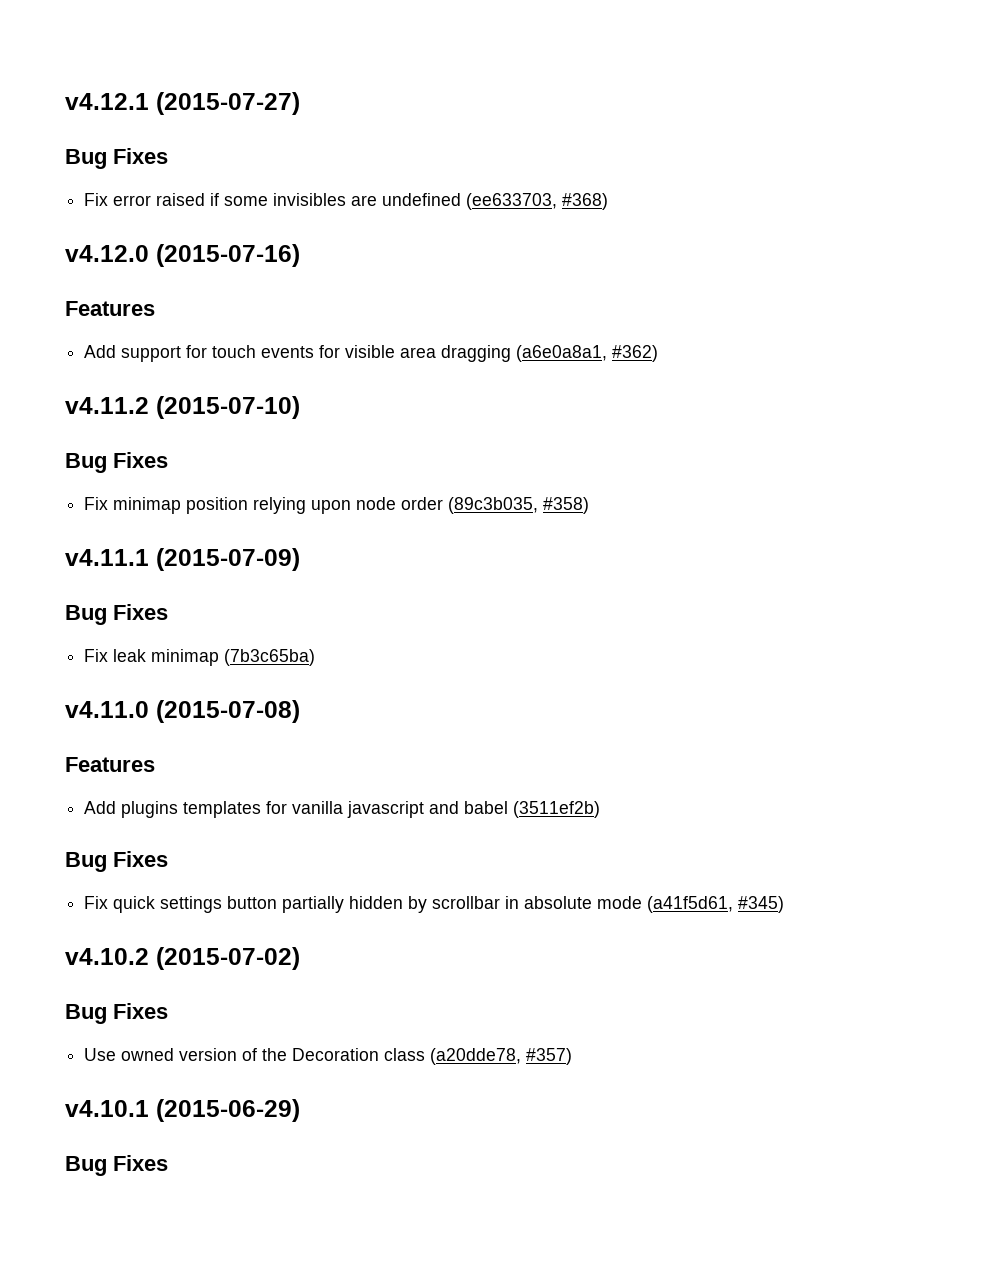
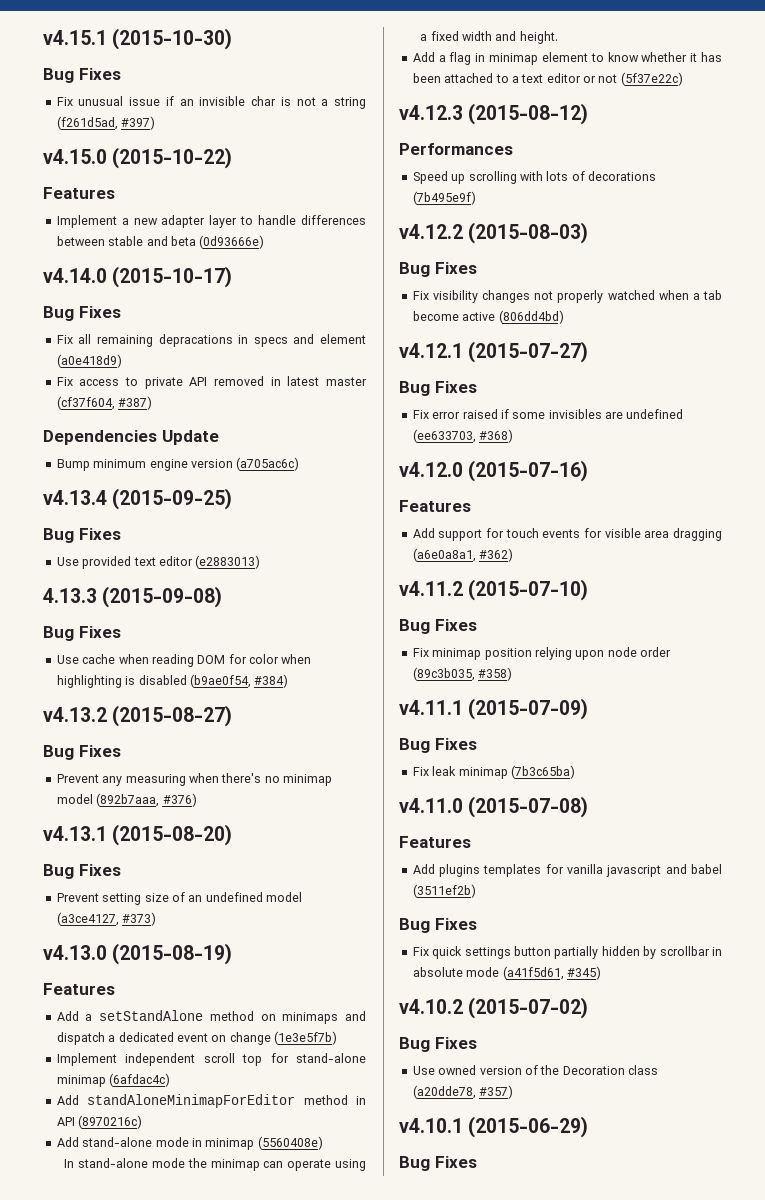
(65, 101) none -> [43,28,233,50] [43,68,121,83] [56,96,366,109] [56,116,156,130] [43,147,233,169] [43,187,115,199] [56,215,366,228] [56,235,265,249] [43,266,233,288] [43,306,121,321] [56,334,366,347] [56,354,122,368] [56,376,367,389] [56,396,153,410] [43,430,219,445] [56,457,300,471] [43,488,233,510] [43,528,121,543] [56,555,261,569] [43,586,223,608] [43,626,121,641] [56,654,312,667] [56,674,289,688] [43,705,233,727] [43,745,121,760] [56,773,332,786] [56,793,197,807] [43,824,233,846] [43,864,121,879] [56,892,302,905] [56,912,157,926] [43,943,233,965] [43,983,115,995] [56,1010,367,1024] [56,1031,337,1045] [56,1053,366,1066] [56,1073,171,1087] [56,1094,367,1108] [56,1115,143,1129] [56,1136,323,1150] [64,1158,366,1171] [420,31,558,44] [412,52,722,65] [412,72,683,86] [399,103,589,125] [399,143,513,155] [412,171,656,184] [412,191,476,205] [399,222,589,244] [399,262,477,277] [412,290,722,303] [412,310,564,324] v4.15.1 (2015-10-30) // Bug Fixes // Fix unusual issue if an invisible char is not a string (f261d5ad, #397) // v4.15.0 (2015-10-22) // Features // Implement a new adapter layer to handle differences between stable and beta (0d93666e) // v4.14.0 (2015-10-17) // Bug Fixes // Fix all remaining depracations in specs and element (a0e418d9) // Fix access to private API removed in latest master (cf37f604, #387) // Dependencies Update // Bump minimum engine version (a705ac6c) // v4.13.4 (2015-09-25) // Bug Fixes // Use provided text editor (e2883013) // 4.13.3 (2015-09-08) // Bug Fixes // Use cache when reading DOM for color when highlighting is disabled (b9ae0f54, #384) // v4.13.2 (2015-08-27) // Bug Fixes // Prevent any measuring when there's no minimap model (892b7aaa, #376) // v4.13.1 (2015-08-20) // Bug Fixes // Prevent setting size of an undefined model (a3ce4127, #373) // v4.13.0 (2015-08-19) // Features // Add a setStandAlone method on minimaps and dispatch a dedicated event on change (1e3e5f7b) // Implement independent scroll top for stand-alone minimap (6afdac4c) // Add standAloneMinimapForEditor method in API (8970216c) // Add stand-alone mode in minimap (5560408e) // In stand-alone mode the minimap can operate using a fixed width and height. // Add a flag in minimap element to know whether it has been attached to a text editor or not (5f37e22c) // v4.12.3 (2015-08-12) // Performances // Speed up scrolling with lots of decorations (7b495e9f) // v4.12.2 (2015-08-03) // Bug Fixes // Fix visibility changes not properly watched when a tab become active (806dd4bd) //

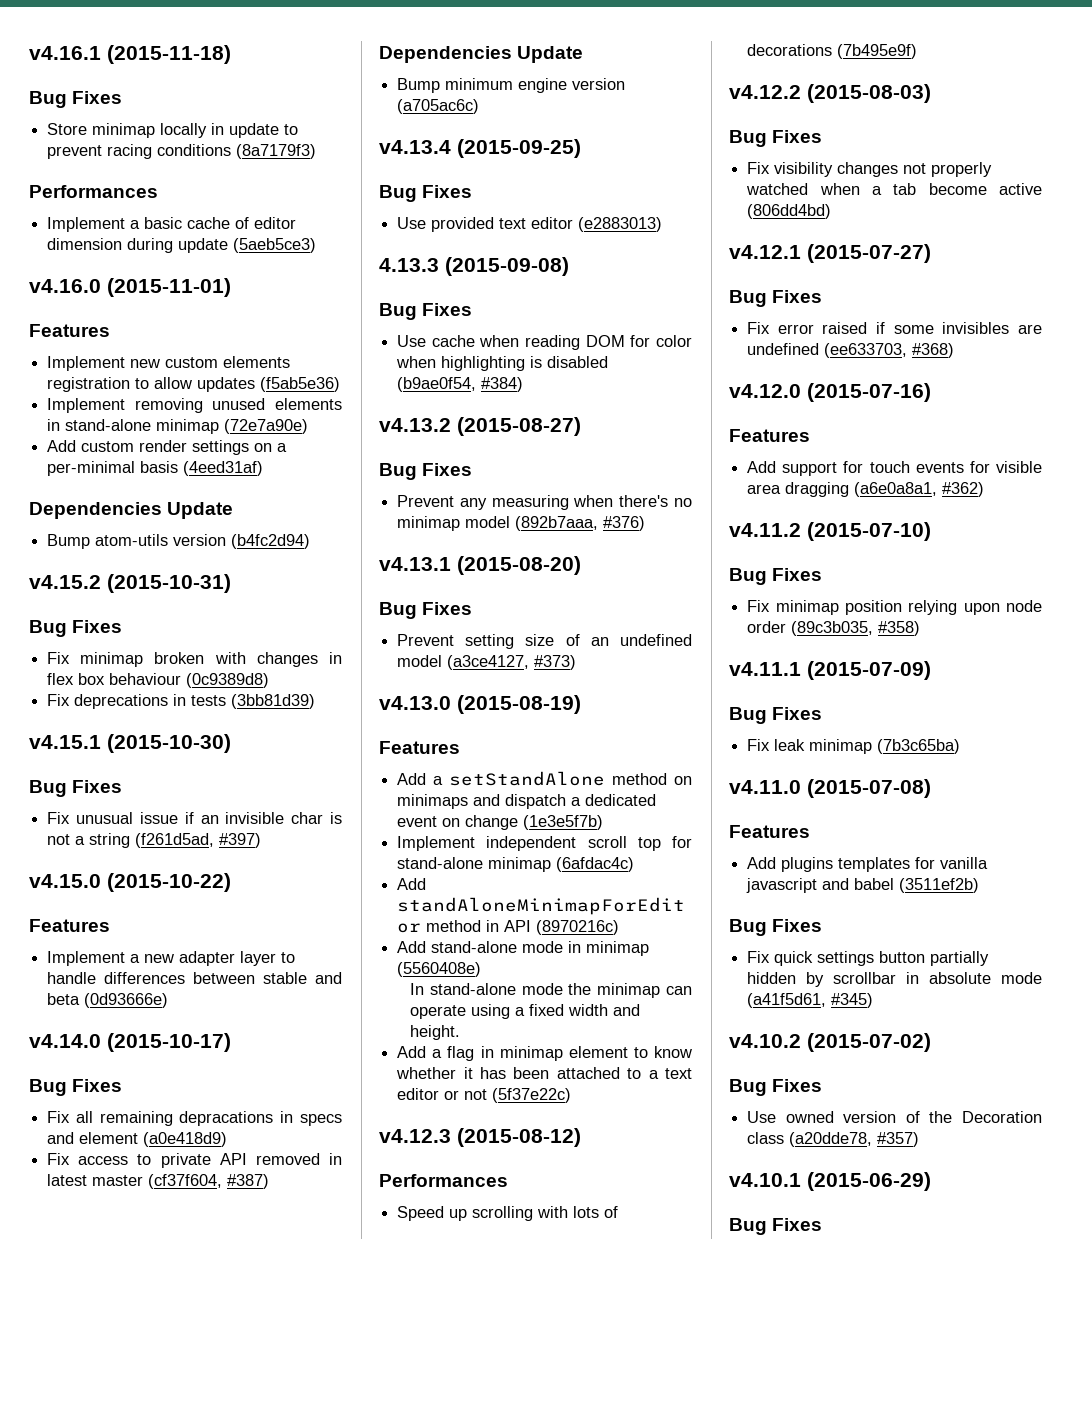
(43, 37) none -> [29,45,231,64] [29,91,123,108] [47,123,299,138] [47,144,317,159] [29,185,158,198] [47,217,297,232] [47,238,317,253] [29,278,231,297] [29,324,110,337] [47,356,291,371] [47,377,341,392] [47,398,342,413] [47,419,309,434] [47,440,288,455] [47,461,264,476] [29,502,234,519] [47,534,311,549] [29,574,231,593] [29,620,123,637] [47,652,343,667] [47,673,270,688] [47,694,316,709] v4.16.1 (2015-11-18) // Bug Fixes // Store minimap locally in update to prevent racing conditions (8a7179f3) // Performances // Implement a basic cache of editor dimension during update (5aeb5ce3) // v4.16.0 (2015-11-01) // Features // Implement new custom elements registration to allow updates (f5ab5e36) // Implement removing unused elements in stand-alone minimap (72e7a90e) // Add custom render settings on a per-minimal basis (4eed31af) // Dependencies Update // Bump atom-utils version (b4fc2d94) // v4.15.2 (2015-10-31) // Bug Fixes // Fix minimap broken with changes in flex box behaviour (0c9389d8) // Fix deprecations in tests (3bb81d39) //

